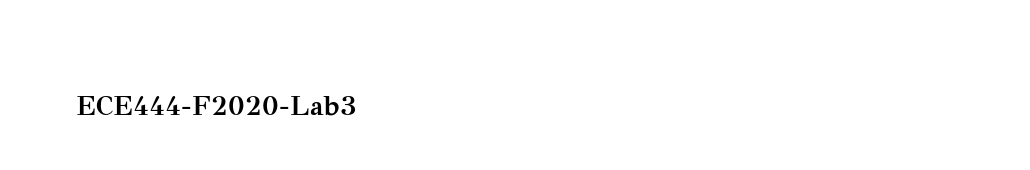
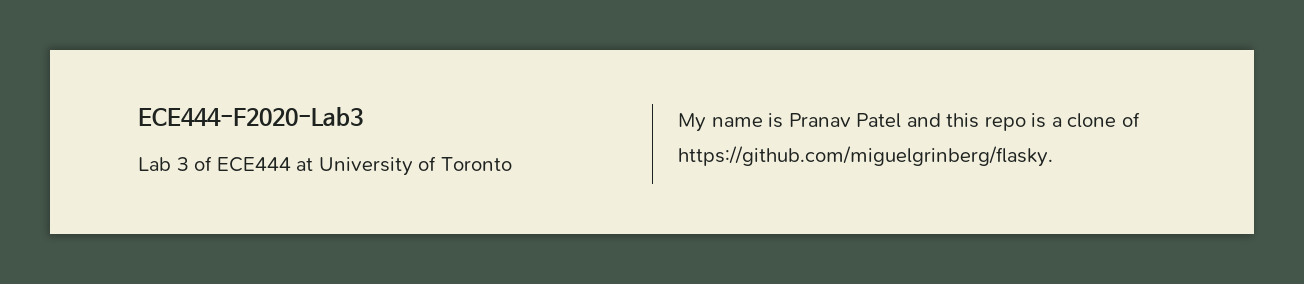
(357, 105) none -> [138,156,512,176] [678,112,1140,132] [678,146,1053,167] // Lab 3 of ECE444 at University of Toronto // My name is Pranav Patel and this repo is a clone of https://github.com/miguelgrinberg/flasky.

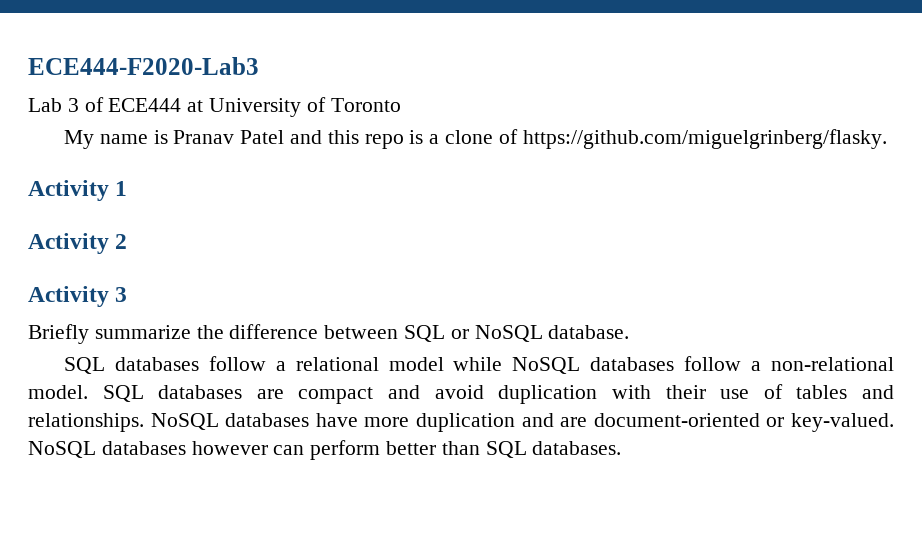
(1053, 156) none -> [28,180,128,201] [28,233,128,254] [28,286,128,307] [28,324,630,344] [64,356,894,374] [28,384,895,404] [28,413,894,432] [28,440,622,460] // Activity 1 // Activity 2 // Activity 3 // Briefly summarize the difference between SQL or NoSQL database. // SQL databases follow a relational model while NoSQL databases follow a non-relational model. SQL databases are compact and avoid duplication with their use of tables and relationships. NoSQL databases have more duplication and are document-oriented or key-valued. NoSQL databases however can perform better than SQL databases.

